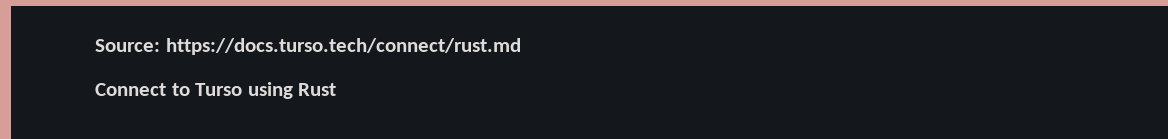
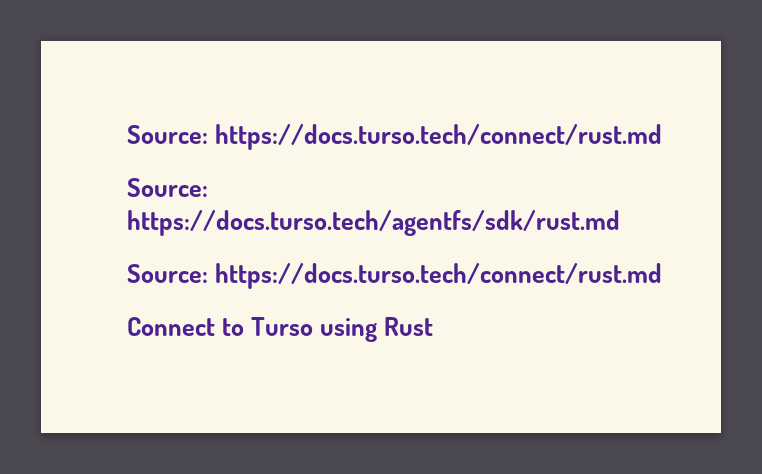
[95,38,521,55] Source: https://docs.turso.tech/connect/rust.md -> [127,124,663,150] [127,178,208,197] [127,210,620,236] [127,263,663,289] Source: https://docs.turso.tech/connect/rust.md // Source: https://docs.turso.tech/agentfs/sdk/rust.md // Source: https://docs.turso.tech/connect/rust.md

